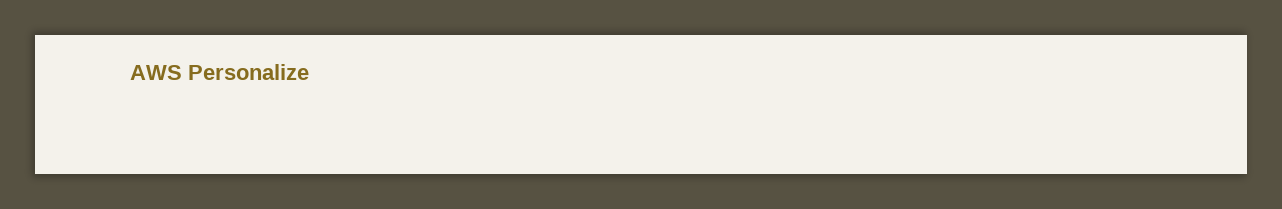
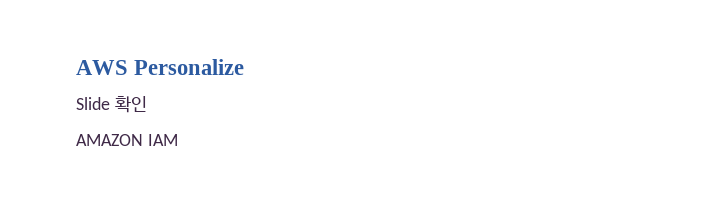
(309, 72) none -> [76,96,147,113] [76,134,178,146] // Slide 확인 // AMAZON IAM

